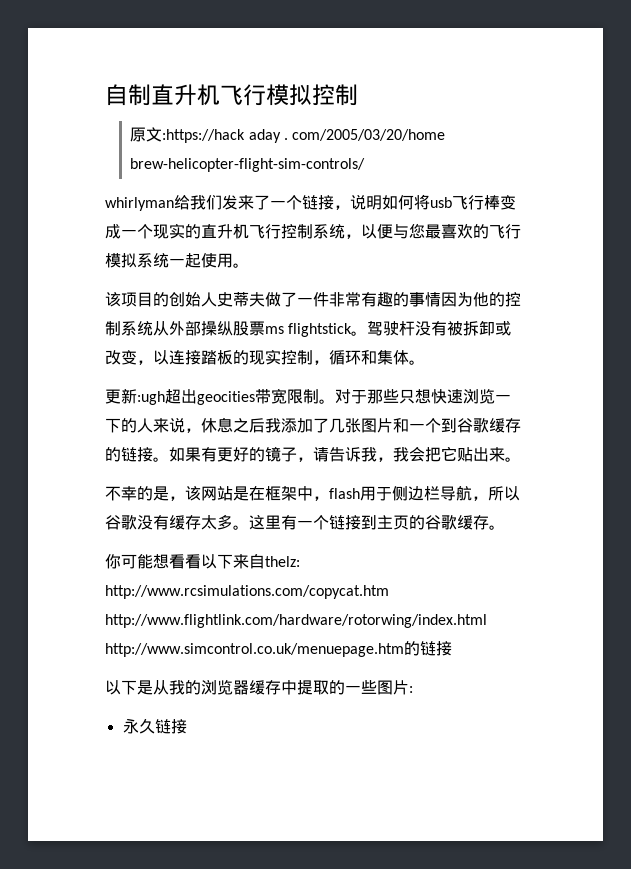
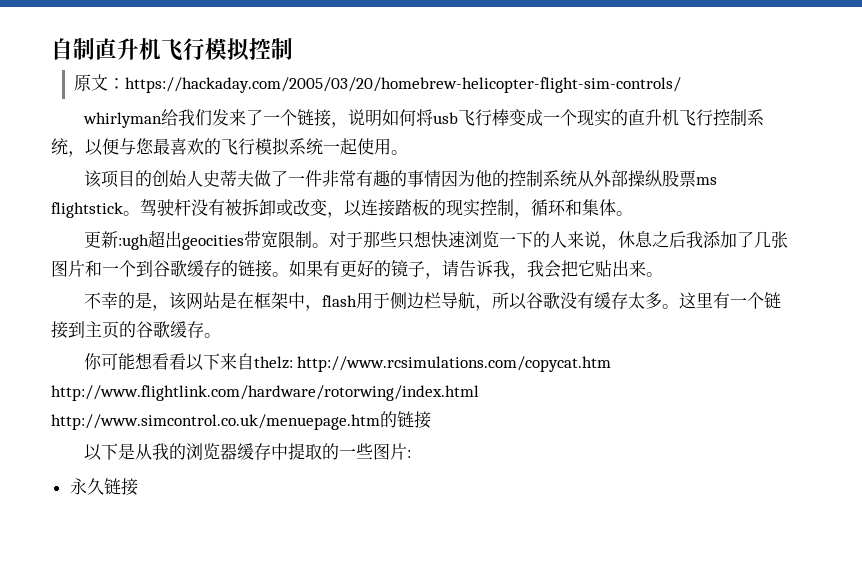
[162,129,446,143] [130,158,366,172] :https://hack aday . com/2005/03/20/home brew-helicopter-flight-sim-controls/ -> [108,77,682,93] ：https://hackaday.com/2005/03/20/homebrew-helicopter-flight-sim-controls/

